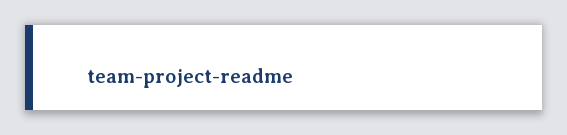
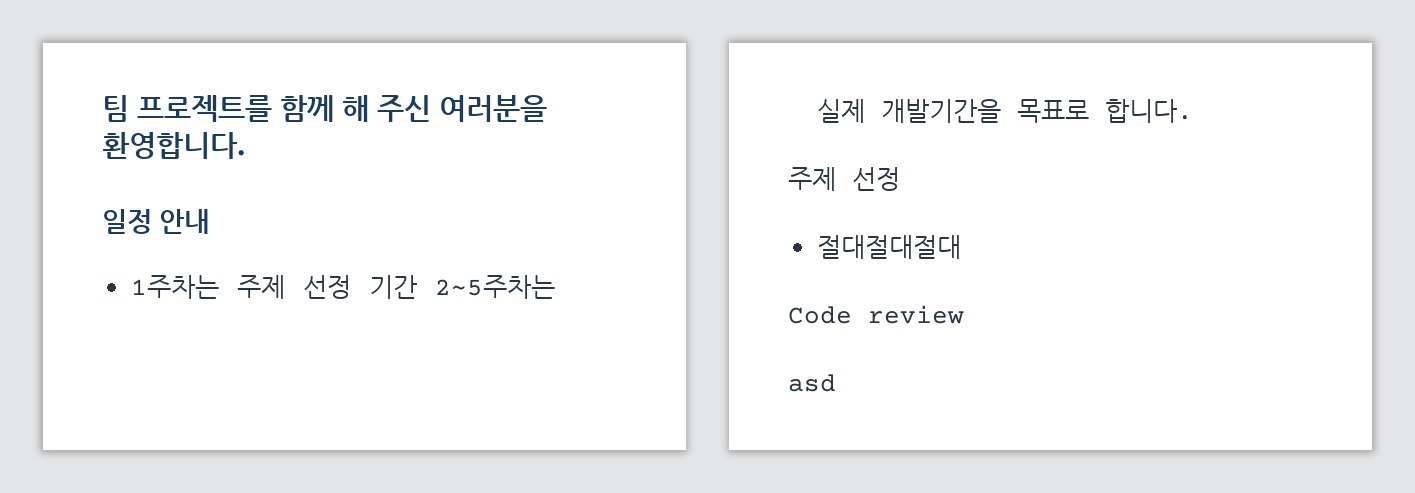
[87,68,293,88] team-project-readme -> [102,95,547,122] [102,132,246,159] [102,209,210,234] [130,275,555,299] [816,99,1193,123] [788,167,900,191] [816,235,961,259] [788,305,964,324] [788,374,836,392] 팀 프로젝트를 함께 해 주신 여러분을 환영합니다. // 일정 안내 // 1주차는 주제 선정 기간 2~5주차는 실제 개발기간을 목표로 합니다. // 주제 선정 // 절대절대절대 // Code review // asd

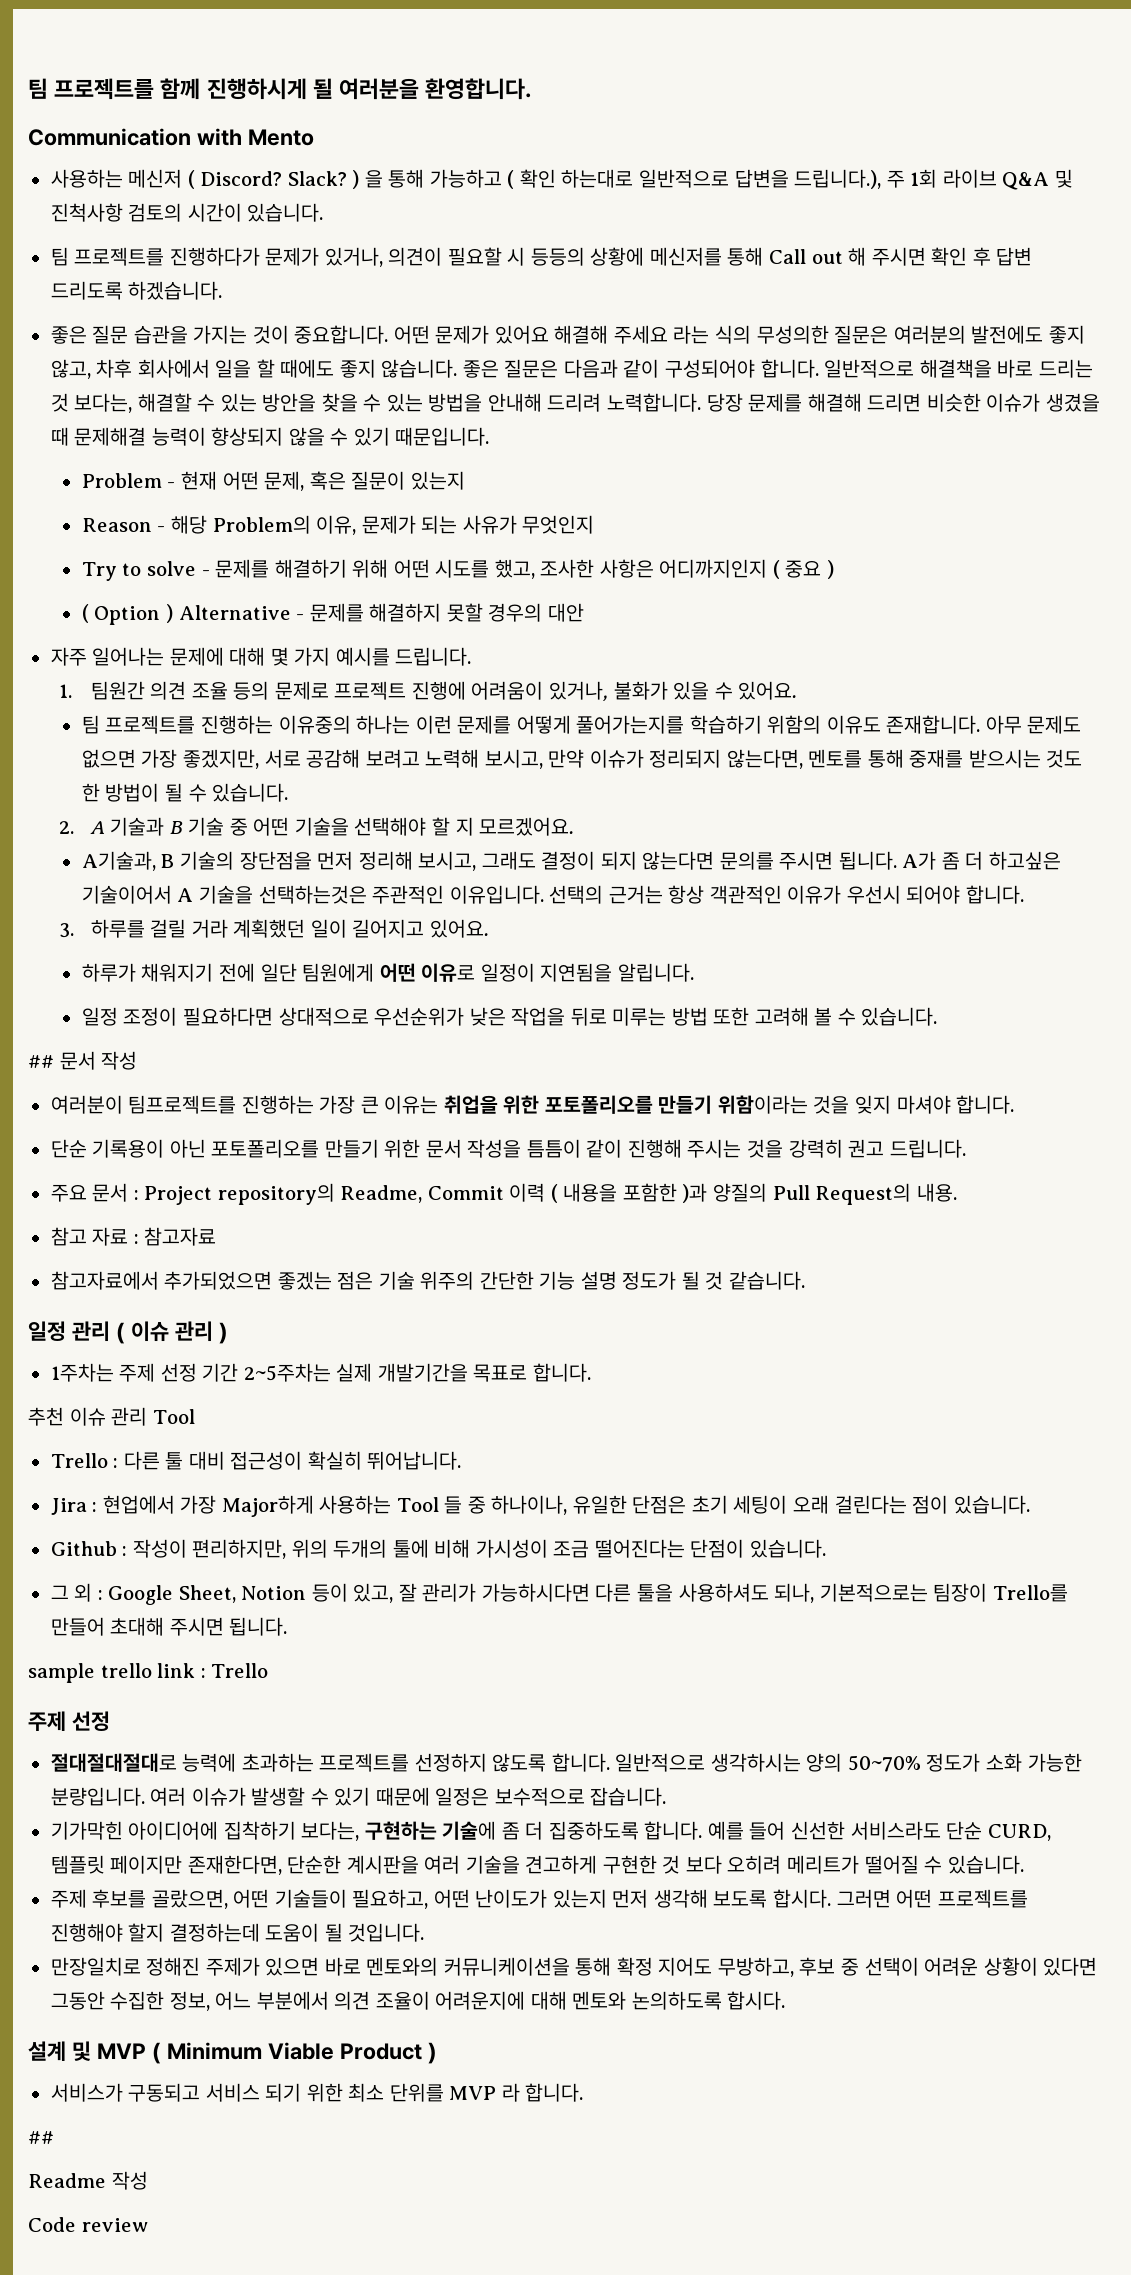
[342,95,431,122] 해 주신 -> [206,78,333,100] 진행하시게 될
[102,209,210,234] 일정 안내 -> [28,128,314,146] [50,169,1073,190] [50,203,324,222] [50,247,1033,267] [50,281,223,300] [50,325,1085,344] [50,359,1093,379] [50,393,1100,413] [50,427,490,446] [81,471,465,491] [81,515,595,535] [81,559,834,581] [81,603,584,625] [50,647,472,666] [59,681,798,701] [81,715,1082,734] [81,749,1083,769] [81,783,289,802] [59,817,575,836] [81,851,1062,871] [81,885,1024,904] [59,919,489,938] [81,963,694,982] [81,1007,938,1026] [28,1051,138,1070] [50,1095,1015,1114] [50,1139,966,1158] [50,1183,957,1205] [50,1227,217,1246] [50,1271,805,1290] [28,1321,228,1344] Communication with Mento // 사용하는 메신저 ( Discord? Slack? ) 을 통해 가능하고 ( 확인 하는대로 일반적으로 답변을 드립니다.), 주 1회 라이브 Q&A 및 진척사항 검토의 시간이 있습니다. // 팀 프로젝트를 진행하다가 문제가 있거나, 의견이 필요할 시 등등의 상황에 메신저를 통해 Call out 해 주시면 확인 후 답변 드리도록 하겠습니다. // 좋은 질문 습관을 가지는 것이 중요합니다. 어떤 문제가 있어요 해결해 주세요 라는 식의 무성의한 질문은 여러분의 발전에도 좋지 않고, 차후 회사에서 일을 할 때에도 좋지 않습니다. 좋은 질문은 다음과 같이 구성되어야 합니다. 일반적으로 해결책을 바로 드리는 것 보다는, 해결할 수 있는 방안을 찾을 수 있는 방법을 안내해 드리려 노력합니다. 당장 문제를 해결해 드리면 비슷한 이슈가 생겼을 때 문제해결 능력이 향상되지 않을 수 있기 때문입니다. // Problem - 현재 어떤 문제, 혹은 질문이 있는지 // Reason - 해당 Problem의 이유, 문제가 되는 사유가 무엇인지 // Try to solve - 문제를 해결하기 위해 어떤 시도를 했고, 조사한 사항은 어디까지인지 ( 중요 ) // ( Option ) Alternative - 문제를 해결하지 못할 경우의 대안 // 자주 일어나는 문제에 대해 몇 가지 예시를 드립니다. // 1. 팀원간 의견 조율 등의 문제로 프로젝트 진행에 어려움이 있거나, 불화가 있을 수 있어요. // 팀 프로젝트를 진행하는 이유중의 하나는 이런 문제를 어떻게 풀어가는지를 학습하기 위함의 이유도 존재합니다. 아무 문제도 없으면 가장 좋겠지만, 서로 공감해 보려고 노력해 보시고, 만약 이슈가 정리되지 않는다면, 멘토를 통해 중재를 받으시는 것도 한 방법이 될 수 있습니다. // 2. A 기술과 B 기술 중 어떤 기술을 선택해야 할 지 모르겠어요. // A기술과, B 기술의 장단점을 먼저 정리해 보시고, 그래도 결정이 되지 않는다면 문의를 주시면 됩니다. A가 좀 더 하고싶은 기술이어서 A 기술을 선택하는것은 주관적인 이유입니다. 선택의 근거는 항상 객관적인 이유가 우선시 되어야 합니다. // 3. 하루를 걸릴 거라 계획했던 일이 길어지고 있어요. // 하루가 채워지기 전에 일단 팀원에게 어떤 이유로 일정이 지연됨을 알립니다. // 일정 조정이 필요하다면 상대적으로 우선순위가 낮은 작업을 뒤로 미루는 방법 또한 고려해 볼 수 있습니다. // ## 문서 작성 // 여러분이 팀프로젝트를 진행하는 가장 큰 이유는 취업을 위한 포토폴리오를 만들기 위함이라는 것을 잊지 마셔야 합니다. // 단순 기록용이 아닌 포토폴리오를 만들기 위한 문서 작성을 틈틈이 같이 진행해 주시는 것을 강력히 권고 드립니다. // 주요 문서 : Project repository의 Readme, Commit 이력 ( 내용을 포함한 )과 양질의 Pull Request의 내용. // 참고 자료 : 참고자료 // 참고자료에서 추가되었으면 좋겠는 점은 기술 위주의 간단한 기능 설명 정도가 될 것 같습니다. // 일정 관리 ( 이슈 관리 )
[788,167,900,191] [816,235,961,259] 주제 선정 // 절대절대절대 -> [28,1407,195,1426] [50,1451,462,1470] [50,1495,1030,1517] [50,1539,826,1559] [50,1583,1068,1605] [50,1617,288,1636] [28,1663,269,1683] [28,1711,110,1731] [50,1753,1082,1772] [50,1787,667,1806] [50,1821,1051,1841] [50,1855,1024,1875] [50,1889,1028,1909] [50,1923,425,1942] [50,1957,1098,1977] [50,1991,786,2011] [28,2041,437,2064] [50,2083,584,2102] [28,2131,54,2144] [28,2171,148,2190] 추천 이슈 관리 Tool // Trello : 다른 툴 대비 접근성이 확실히 뛰어납니다. // Jira : 현업에서 가장 Major하게 사용하는 Tool 들 중 하나이나, 유일한 단점은 초기 세팅이 오래 걸린다는 점이 있습니다. // Github : 작성이 편리하지만, 위의 두개의 툴에 비해 가시성이 조금 떨어진다는 단점이 있습니다. // 그 외 : Google Sheet, Notion 등이 있고, 잘 관리가 가능하시다면 다른 툴을 사용하셔도 되나, 기본적으로는 팀장이 Trello를 만들어 초대해 주시면 됩니다. // sample trello link : Trello // 주제 선정 // 절대절대절대로 능력에 초과하는 프로젝트를 선정하지 않도록 합니다. 일반적으로 생각하시는 양의 50~70% 정도가 소화 가능한 분량입니다. 여러 이슈가 발생할 수 있기 때문에 일정은 보수적으로 잡습니다. // 기가막힌 아이디어에 집착하기 보다는, 구현하는 기술에 좀 더 집중하도록 합니다. 예를 들어 신선한 서비스라도 단순 CURD, 템플릿 페이지만 존재한다면, 단순한 계시판을 여러 기술을 견고하게 구현한 것 보다 오히려 메리트가 떨어질 수 있습니다. // 주제 후보를 골랐으면, 어떤 기술들이 필요하고, 어떤 난이도가 있는지 먼저 생각해 보도록 합시다. 그러면 어떤 프로젝트를 진행해야 할지 결정하는데 도움이 될 것입니다. // 만장일치로 정해진 주제가 있으면 바로 멘토와의 커뮤니케이션을 통해 확정 지어도 무방하고, 후보 중 선택이 어려운 상황이 있다면 그동안 수집한 정보, 어느 부분에서 의견 조율이 어려운지에 대해 멘토와 논의하도록 합시다. // 설계 및 MVP ( Minimum Viable Product ) // 서비스가 구동되고 서비스 되기 위한 최소 단위를 MVP 라 합니다. // ## // Readme 작성
[788,374,836,392] // asd -> (148, 2225) none

